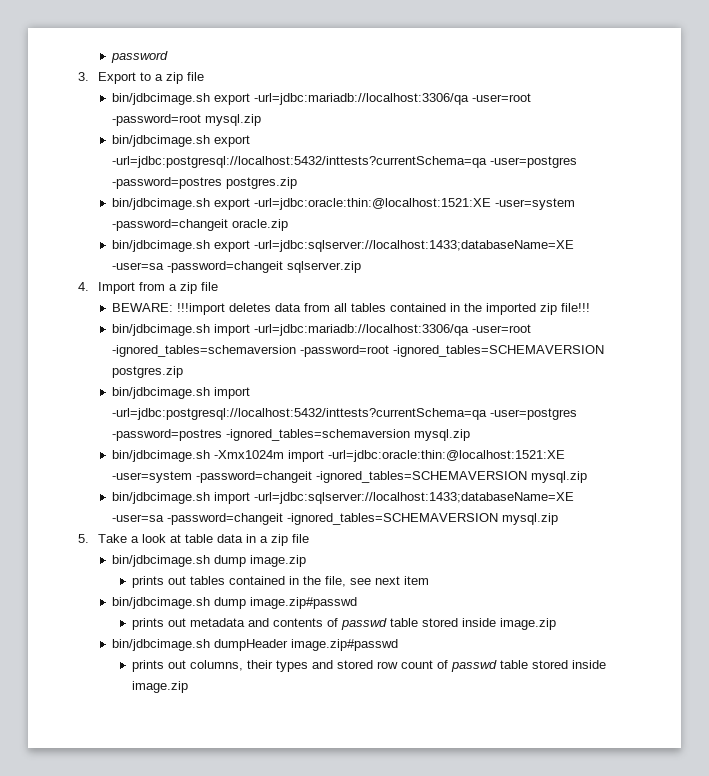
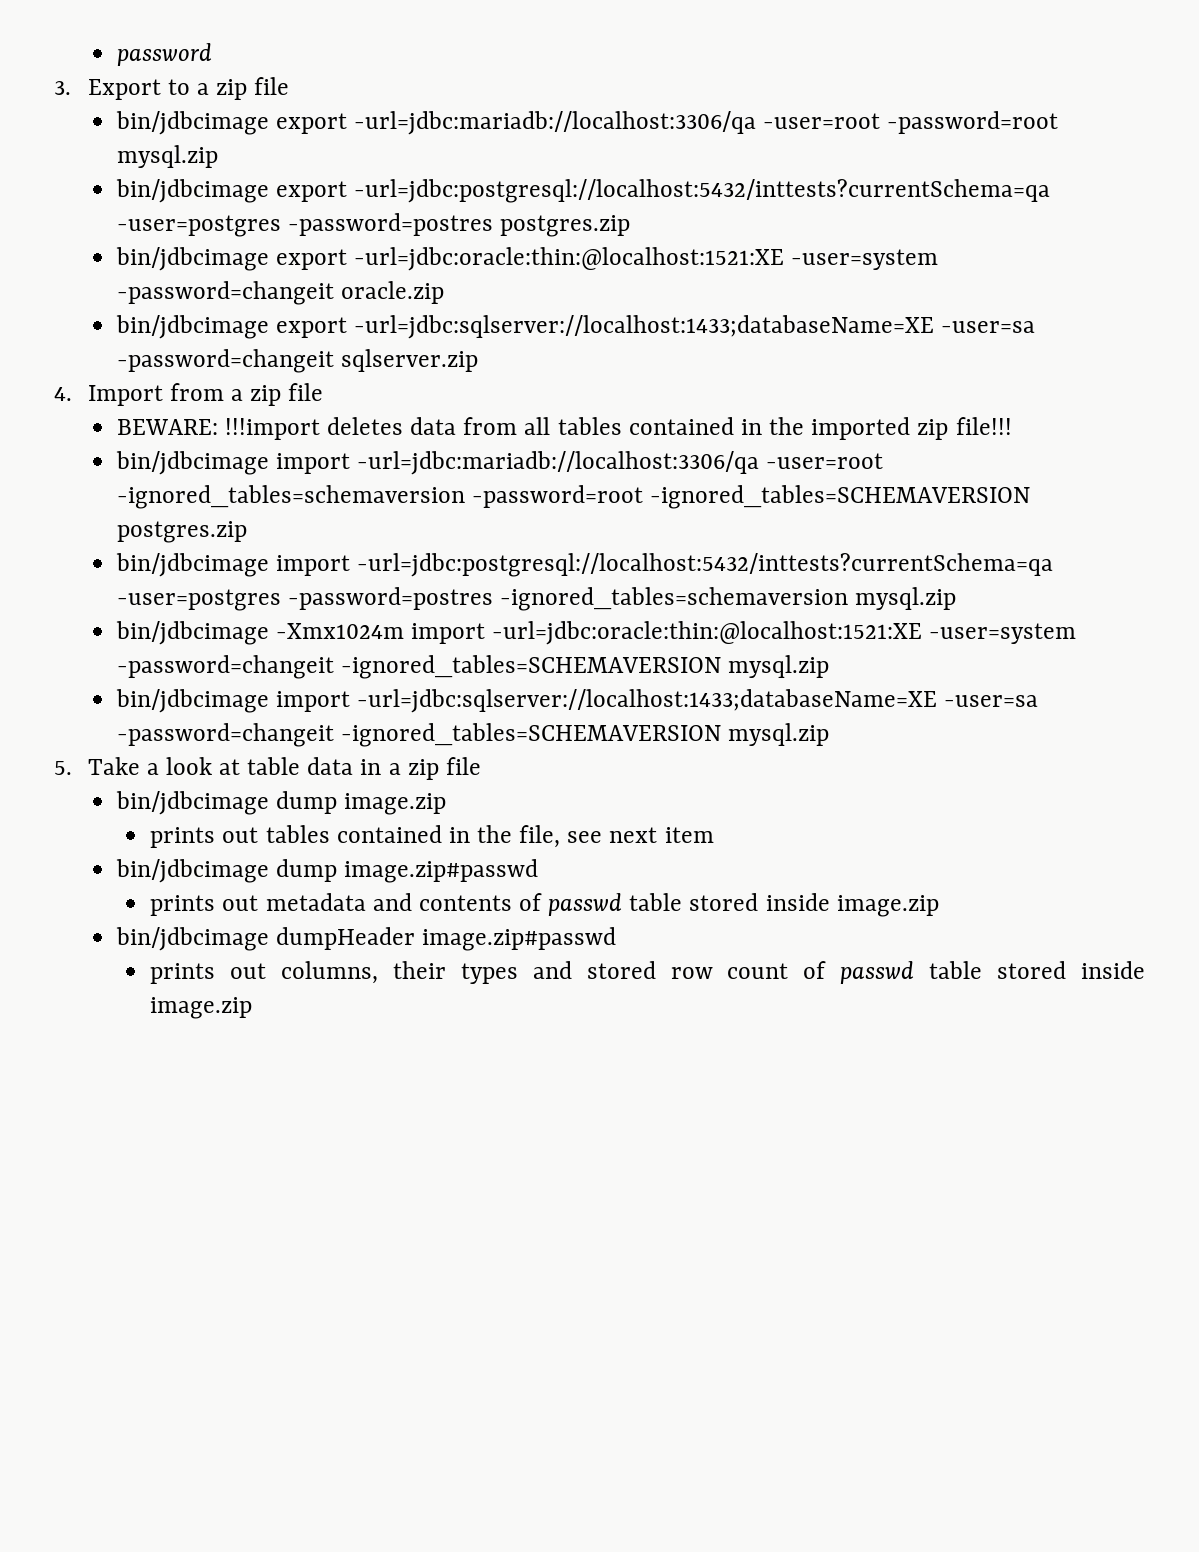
[111,93,210,105] bin/jdbcimage.sh -> [115,111,269,135] bin/jdbcimage
[111,135,210,147] bin/jdbcimage.sh -> [115,179,269,203] bin/jdbcimage
[111,198,210,210] bin/jdbcimage.sh -> [115,247,269,271] bin/jdbcimage
[111,240,210,252] bin/jdbcimage.sh -> [115,315,269,339] bin/jdbcimage
[111,324,210,336] bin/jdbcimage.sh -> [115,451,269,475] bin/jdbcimage
[111,387,210,399] bin/jdbcimage.sh -> [115,553,269,577] bin/jdbcimage
[111,450,210,462] bin/jdbcimage.sh -> [115,621,269,645] bin/jdbcimage
[111,492,210,504] bin/jdbcimage.sh -> [115,689,269,713] bin/jdbcimage
[111,555,210,567] bin/jdbcimage.sh -> [115,791,269,815] bin/jdbcimage
[111,597,210,609] bin/jdbcimage.sh -> [115,859,269,883] bin/jdbcimage
[111,639,210,651] bin/jdbcimage.sh -> [115,927,269,951] bin/jdbcimage

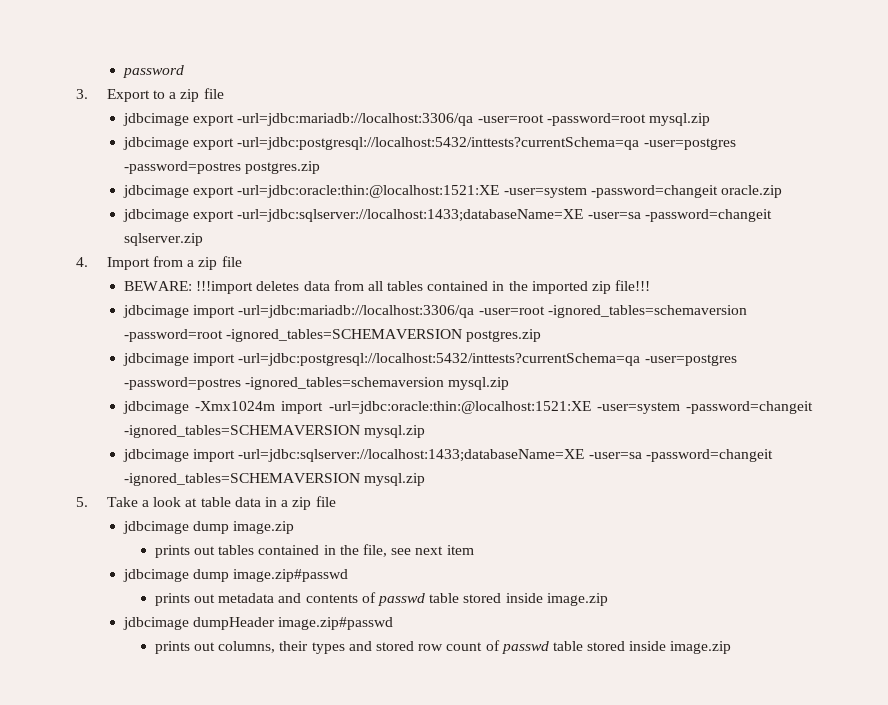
[115,111,269,135] bin/jdbcimage -> [122,113,189,126] jdbcimage
[115,179,269,203] bin/jdbcimage -> [122,137,189,150] jdbcimage
[115,247,269,271] bin/jdbcimage -> [122,185,189,198] jdbcimage
[115,315,269,339] bin/jdbcimage -> [122,209,189,222] jdbcimage
[115,451,269,475] bin/jdbcimage -> [122,305,189,318] jdbcimage
[115,553,269,577] bin/jdbcimage -> [122,353,189,366] jdbcimage
[115,621,269,645] bin/jdbcimage -> [122,401,189,414] jdbcimage
[115,689,269,713] bin/jdbcimage -> [122,449,189,462] jdbcimage
[115,791,269,815] bin/jdbcimage -> [122,521,189,534] jdbcimage
[115,859,269,883] bin/jdbcimage -> [122,569,189,582] jdbcimage
[115,927,269,951] bin/jdbcimage -> [122,617,189,630] jdbcimage

